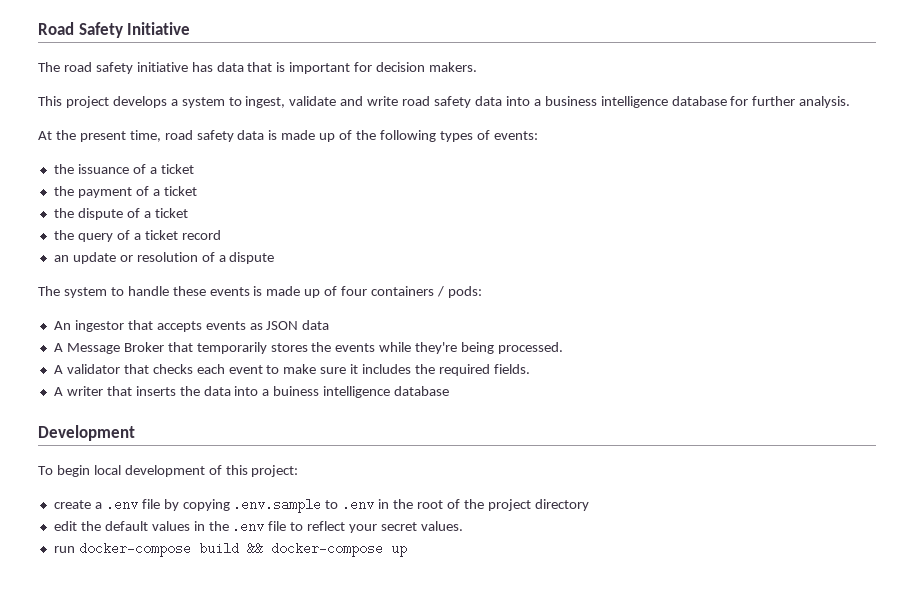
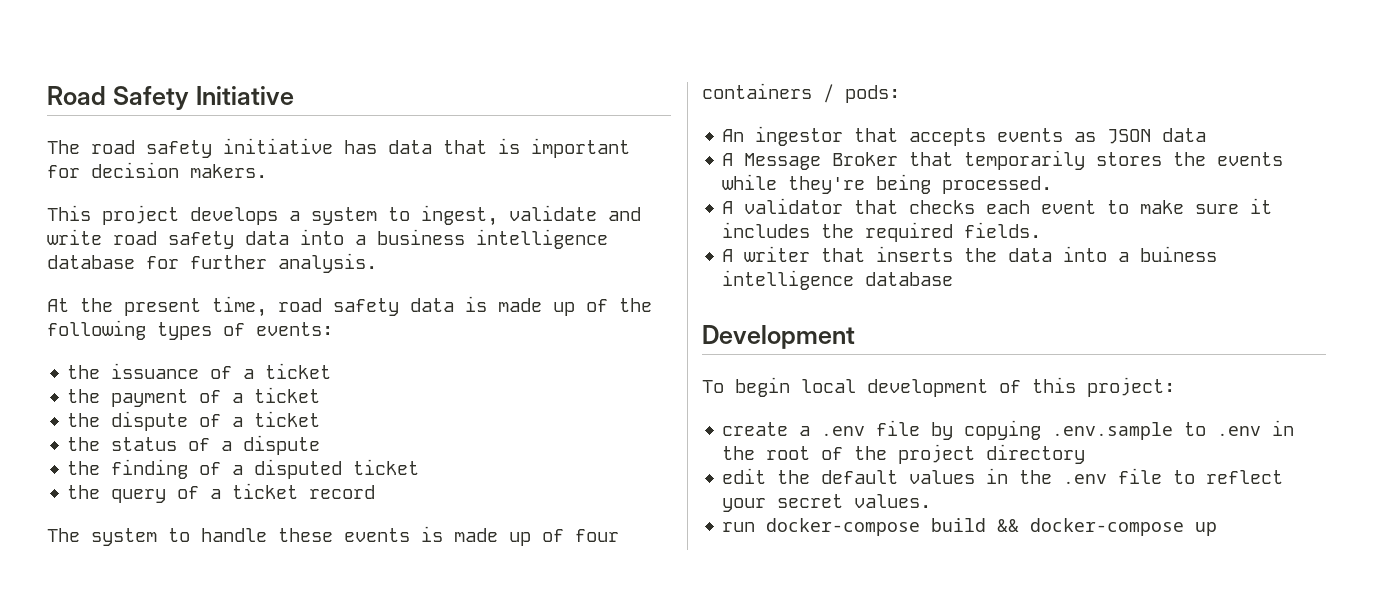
(188, 213) none -> [67,435,321,455] [67,459,420,479] // the status of a dispute // the finding of a disputed ticket
[53,252,275,264] // an update or resolution of a dispute -> (376, 492) none

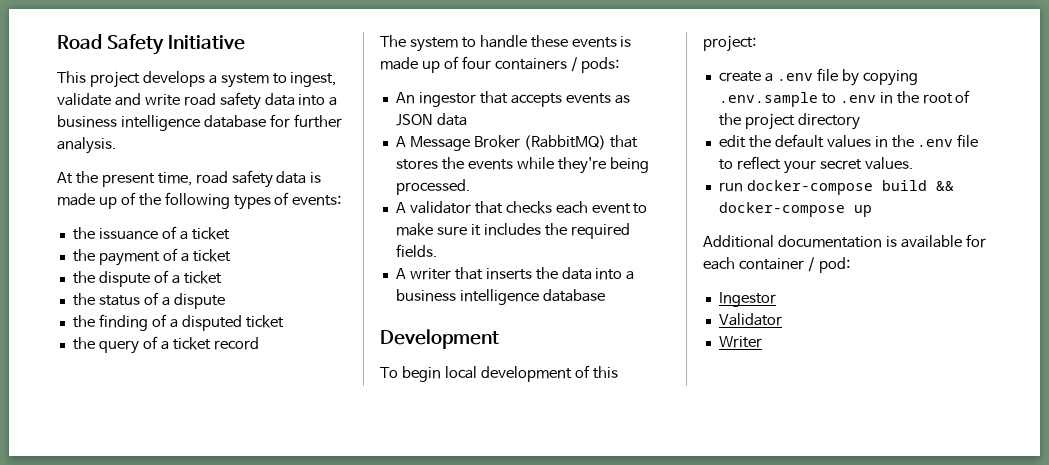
[47,138,630,158] [47,162,267,178] // The road safety initiative has data that is important for decision makers. -> (245, 42) none
[909,150,1086,170] that temporarily -> [523,135,638,150] (RabbitMQ) that
[1140,246,1218,262] buiness -> [395,289,456,302] business
(1218, 529) none -> [703,234,986,248] [703,257,850,273] [718,292,776,307] [718,313,782,326] [718,336,762,348] // Additional documentation is available for each container / pod: // Ingestor // Validator // Writer

